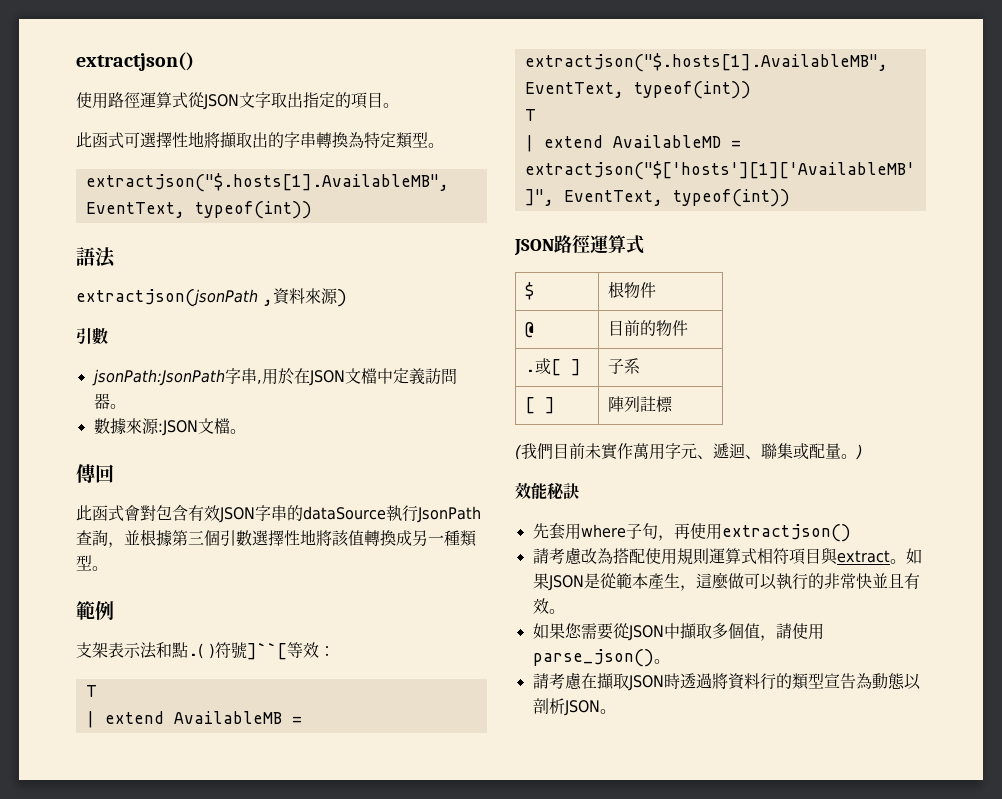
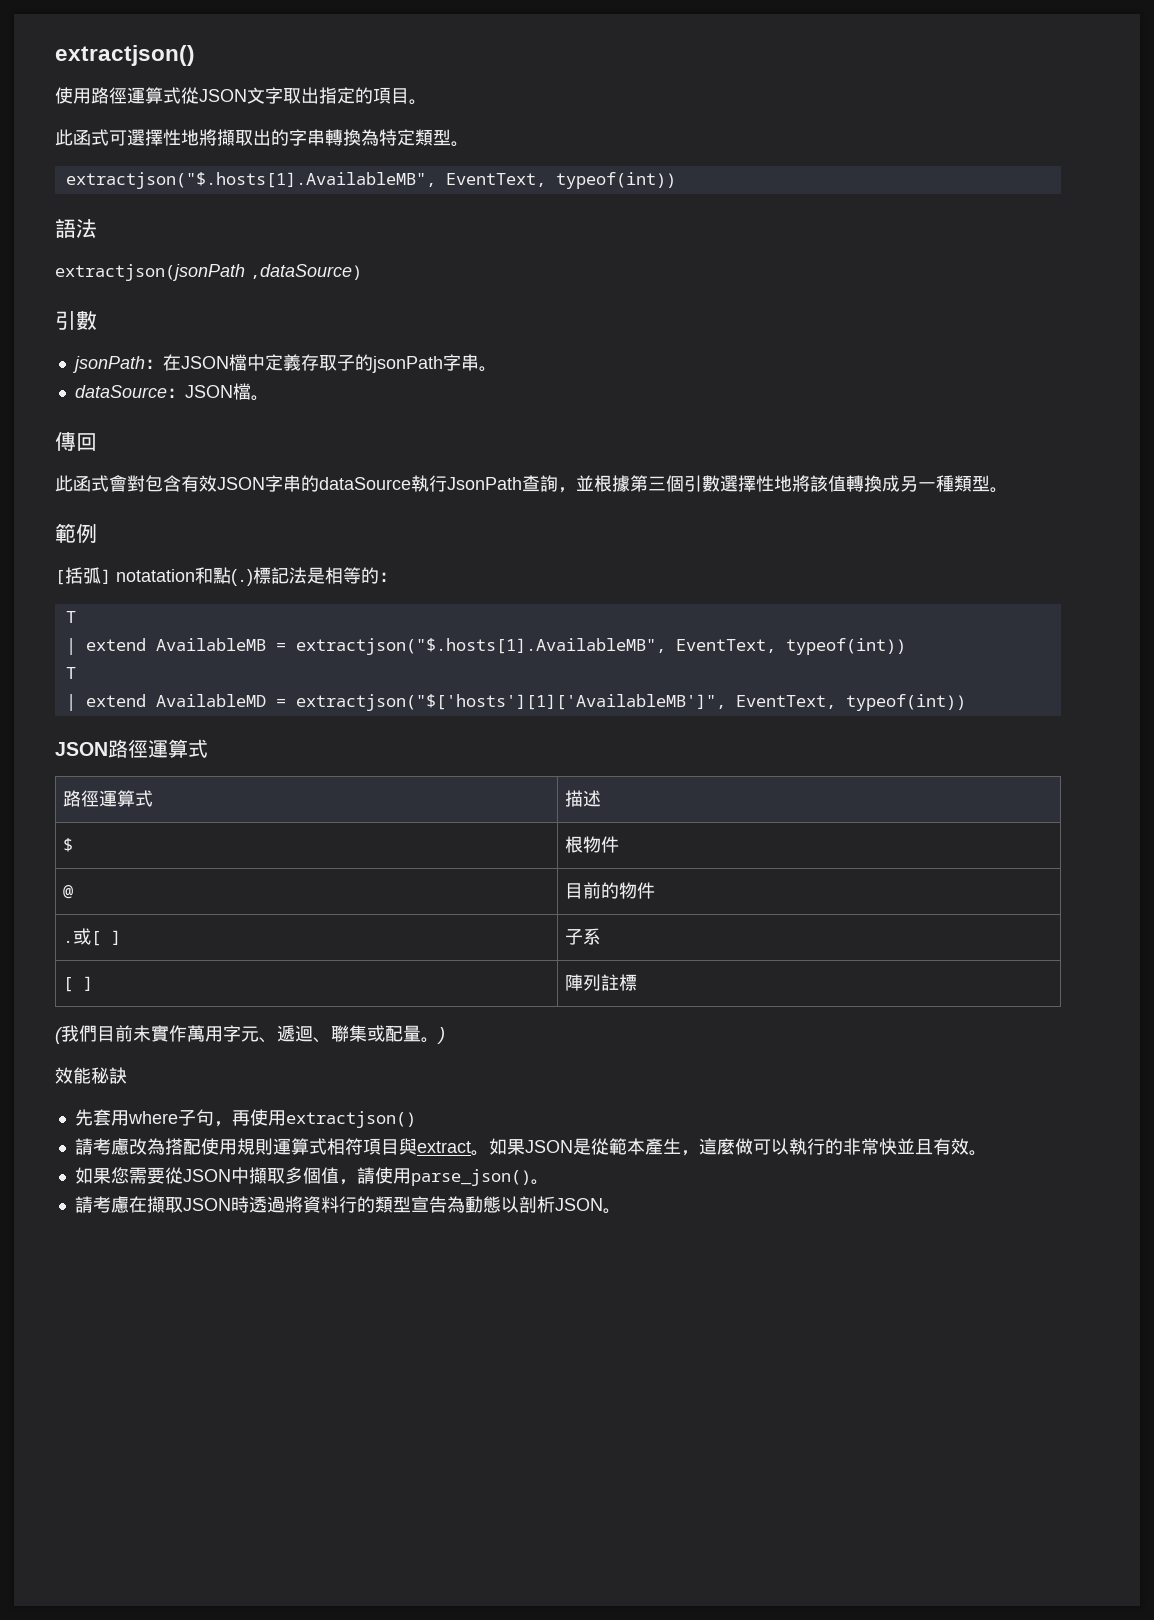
[263,288,347,307] [76,327,108,345] [91,368,457,386] [93,393,126,409] [93,418,214,436] ,資料來源) // 引數 // jsonPath:JsonPath字串,用於在JSON文檔中定義訪問器。 // 數據來源:JSON文 -> [250,264,362,280] [55,311,97,331] [71,354,497,373] [74,385,233,398] ,dataSource) // 引數 // jsonPath：在JSON檔中定義存取子的jsonPath字串。 // dataSource：JSON
[76,642,319,660] 支架表示法和點.( )符號]``[等效 -> [55,567,379,586] [括弧] notatation和點(.)標記法是相等的
(644, 244) none -> [63,790,154,807] [565,790,602,807] // 路徑運算式 | 描述

